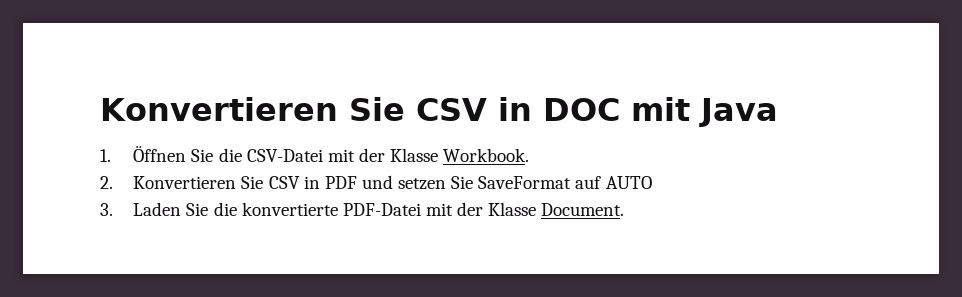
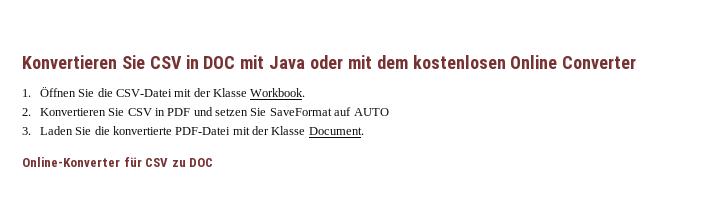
(778, 112) none -> [310,55,637,69] oder mit dem kostenlosen Online Converter
(625, 209) none -> [22,157,214,167] // Online-Konverter für CSV zu DOC

